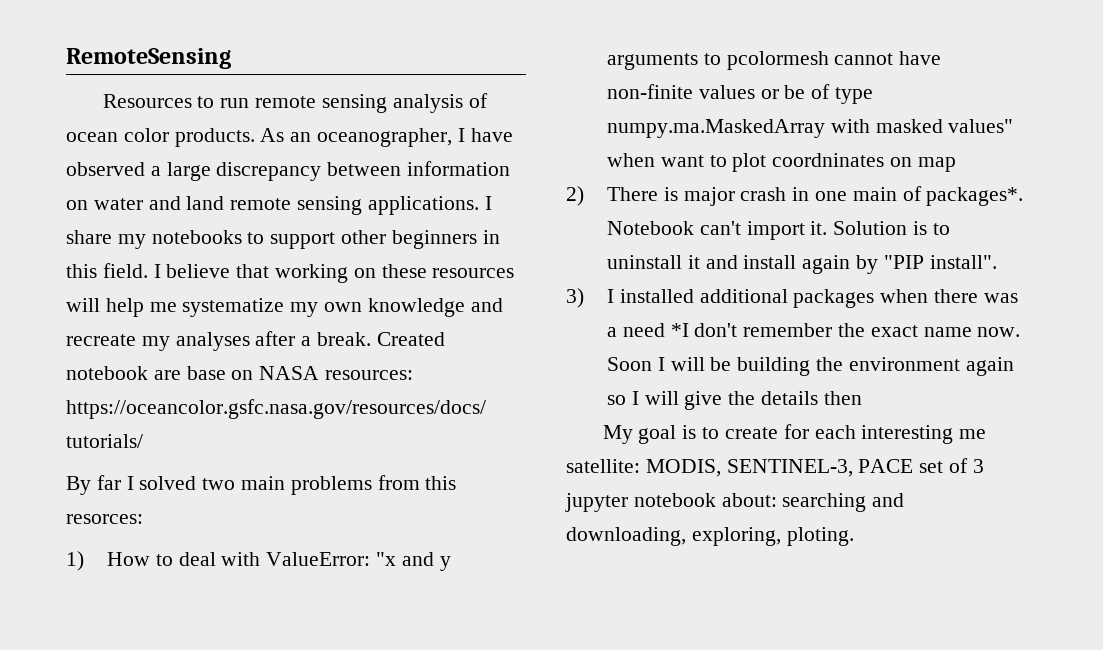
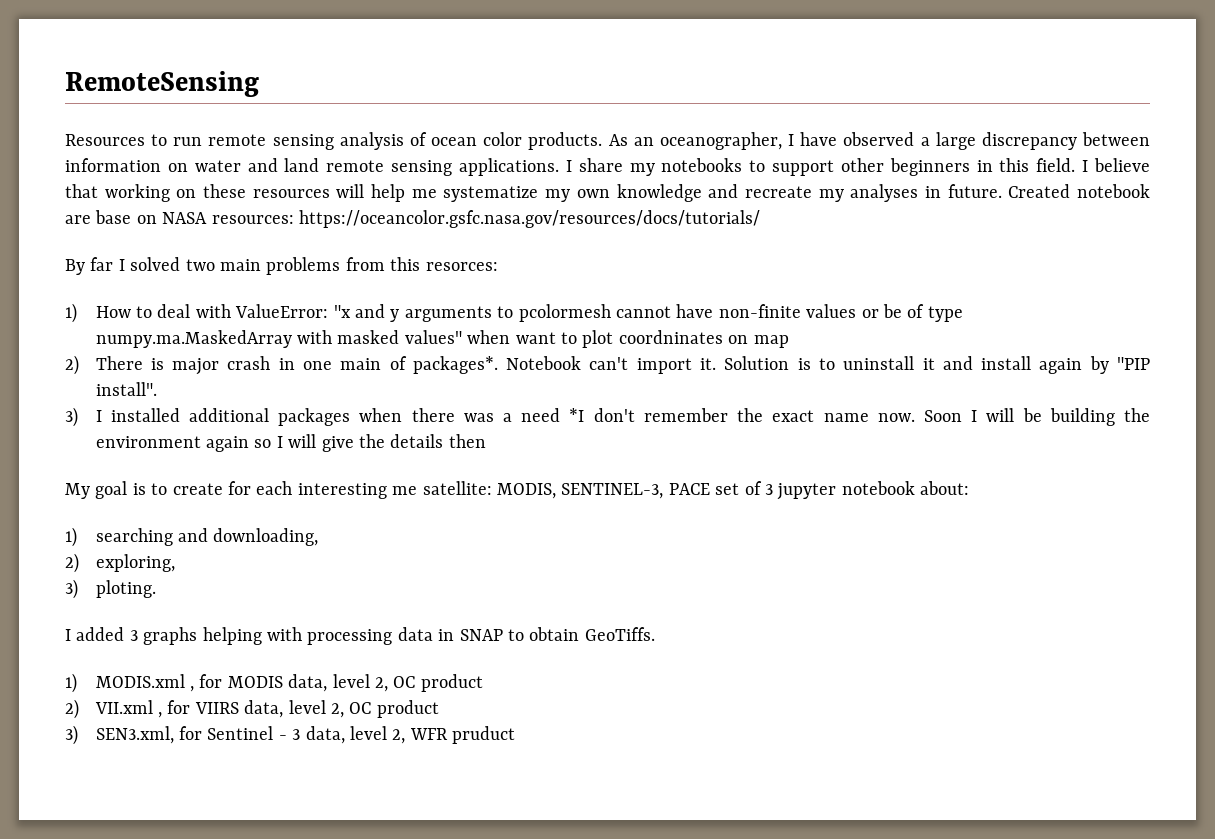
[255,331,372,346] after a break. -> [924,184,1002,198] in future.
(777, 500) none -> [65,527,77,547] // 1)
(686, 536) none -> [65,553,79,573] // 2)
(781, 536) none -> [65,579,78,599] // 3)
(854, 536) none -> [65,627,655,645] [65,673,483,693] [65,699,439,719] [65,725,516,745] // I added 3 graphs helping with processing data in SNAP to obtain GeoTiffs. // 1) MODIS.xml , for MODIS data, level 2, OC product // 2) VII.xml , for VIIRS data, level 2, OC product // 3) SEN3.xml, for Sentinel - 3 data, level 2, WFR pruduct

